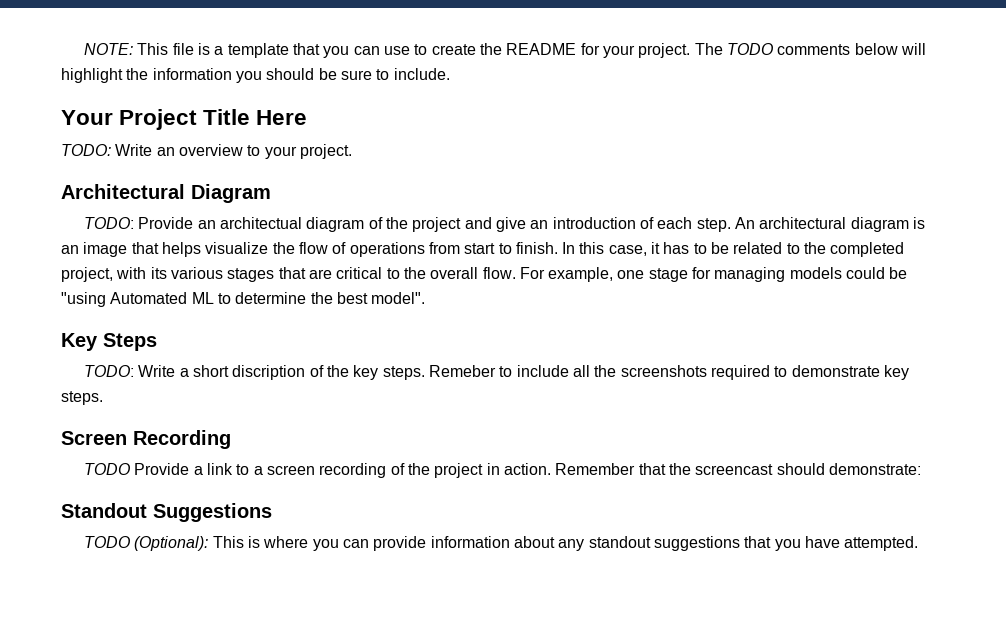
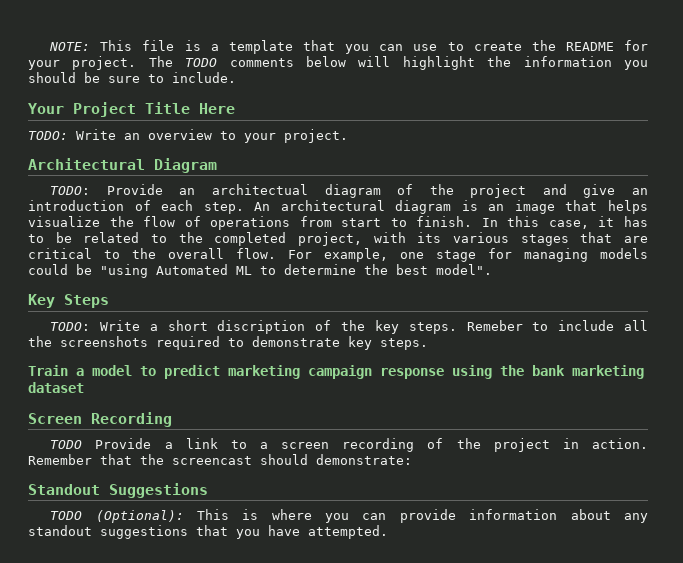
(103, 398) none -> [28,365,644,379] [28,382,84,393] // Train a model to predict marketing campaign response using the bank marketing dataset

